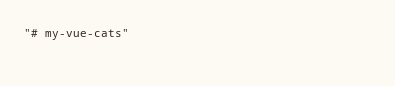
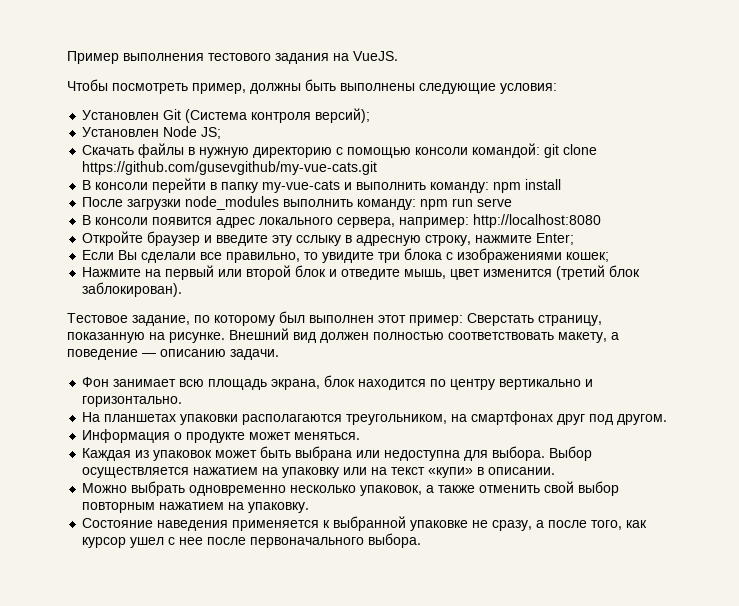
[24,29,129,40] "# my-vue-cats" -> [67,51,398,64] [67,79,557,94] [82,108,371,123] [82,126,222,139] [82,143,598,158] [82,161,378,175] [82,178,562,193] [82,196,513,210] [82,214,602,228] [82,231,575,246] [82,248,610,263] [82,265,641,280] [82,282,183,297] [67,311,602,326] [67,328,619,343] [67,349,279,360] [82,375,594,390] [82,396,183,407] [82,411,668,425] [82,429,361,443] [82,446,593,461] [82,467,556,478] [82,481,620,496] [82,502,310,513] [82,516,648,531] [82,533,422,548] Пример выполнения тестового задания на VueJS. // Чтобы посмотреть пример, должны быть выполнены следующие условия: // Установлен Git (Система контроля версий); // Установлен Node JS; // Скачать файлы в нужную директорию с помощью консоли командой: git clone https://github.com/gusevgithub/my-vue-cats.git // В консоли перейти в папку my-vue-cats и выполнить команду: npm install // После загрузки node_modules выполнить команду: npm run serve // В консоли появится адрес локального сервера, например: http://localhost:8080 // Откройте браузер и введите эту сслыку в адресную строку, нажмите Enter; // Если Вы сделали все правильно, то увидите три блока с изображениями кошек; // Нажмите на первый или второй блок и отведите мышь, цвет изменится (третий блок заблокирован). // Тестовое задание, по которому был выполнен этот пример: Сверстать страницу, показанную на рисунке. Внешний вид должен полностью соответствовать макету, а поведение — описанию задачи. // Фон занимает всю площадь экрана, блок находится по центру вертикально и горизонтально. // На планшетах упаковки располагаются треугольником, на смартфонах друг под другом. // Информация о продукте может меняться. // Каждая из упаковок может быть выбрана или недоступна для выбора. Выбор осуществляется нажатием на упаковку или на текст «купи» в описании. // Можно выбрать одновременно несколько упаковок, а также отменить свой выбор повторным нажатием на упаковку. // Состояние наведения применяется к выбранной упаковке не сразу, а после того, как курсор ушел с нее после первоначального выбора.

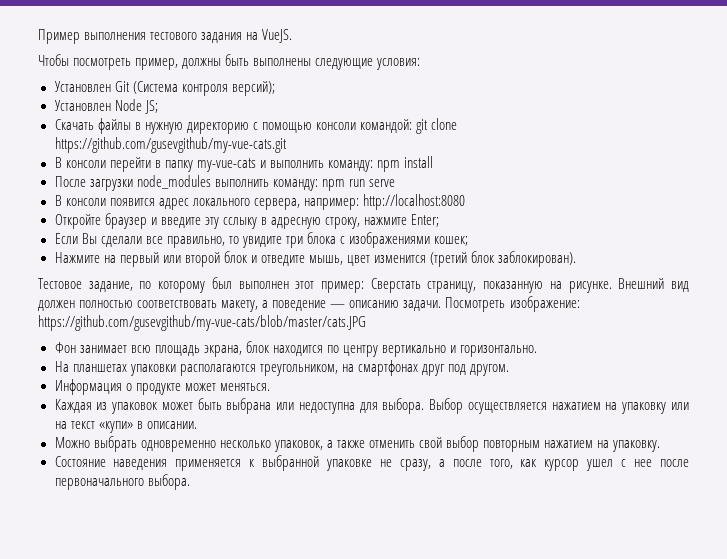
(279, 354) none -> [445,296,580,312] [38,315,366,331] Посмотреть изображение: https://github.com/gusevgithub/my-vue-cats/blob/master/cats.JPG

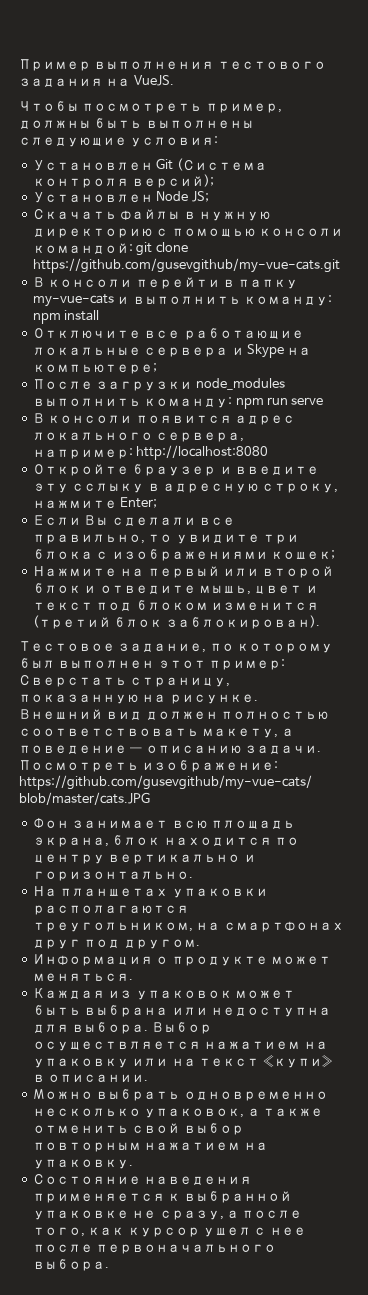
(434, 162) none -> [32,328,304,340] [32,344,312,358] [32,363,157,374] // Отключите все работающие локальные сервера и Skype на компьютере;
(370, 260) none -> [305,585,318,593] [32,600,208,611] и текст под блоком

